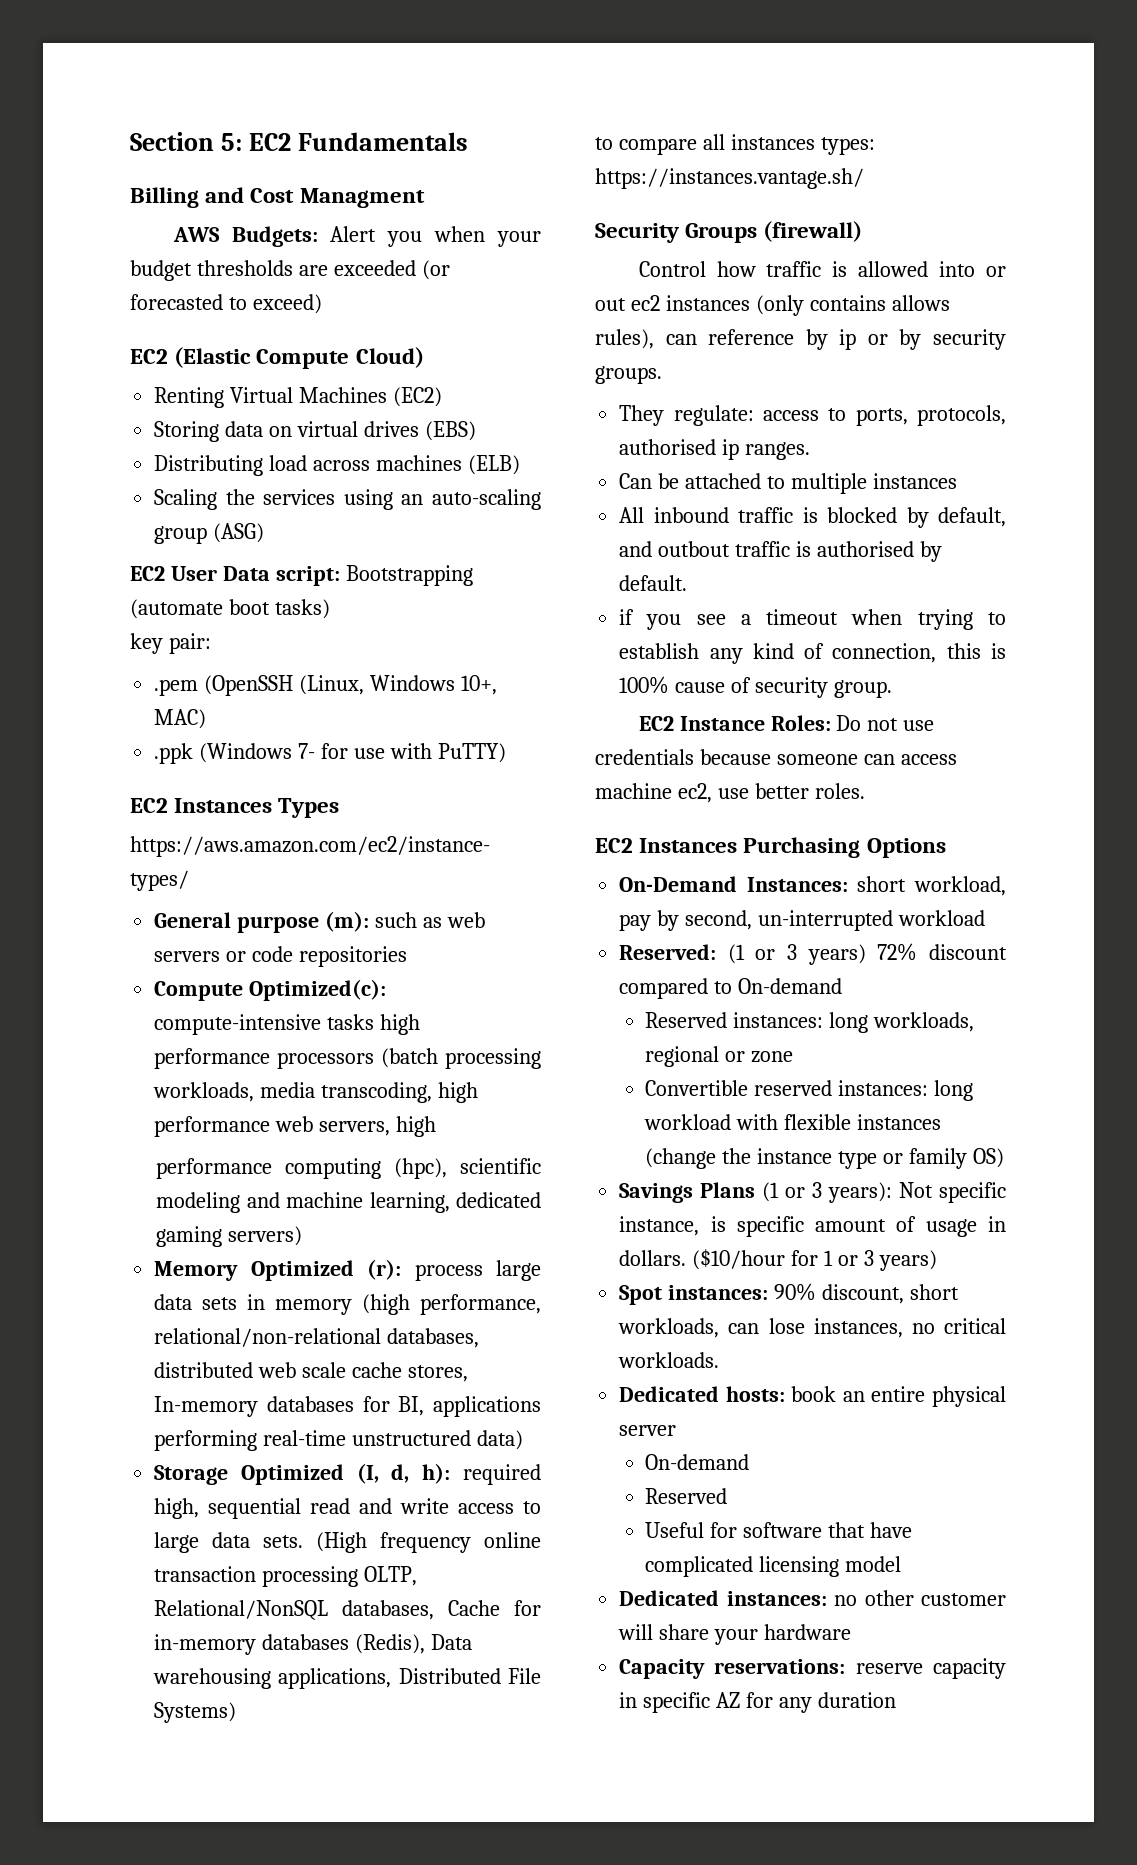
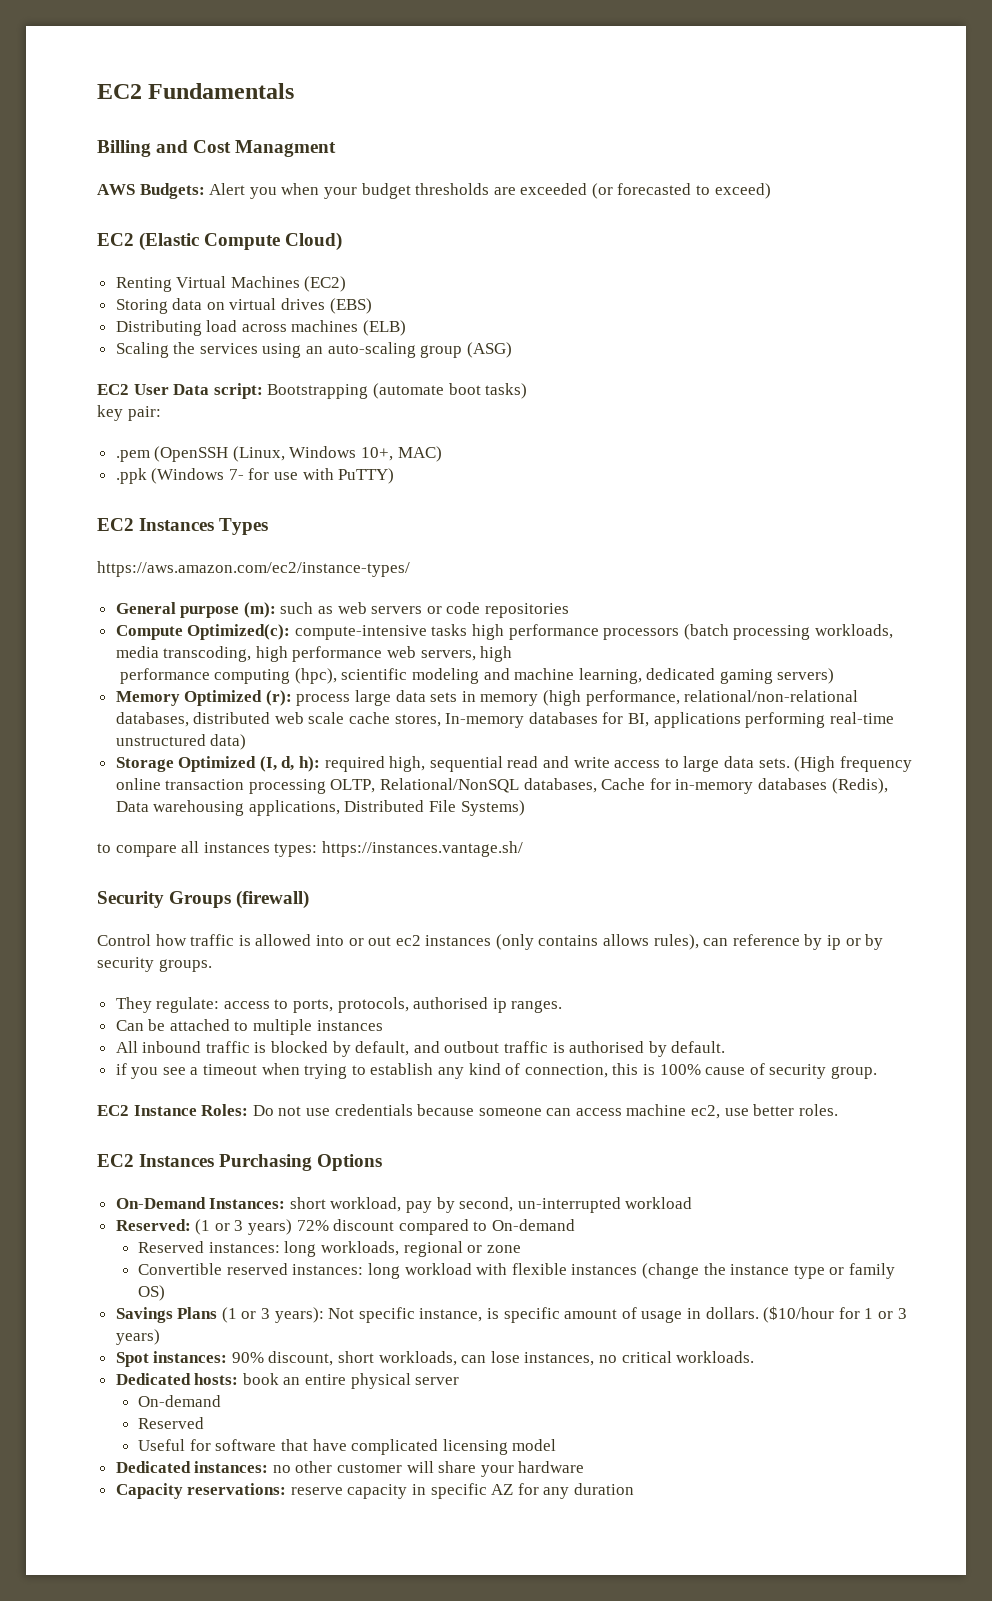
[130,132,242,151] Section 5: -> (97, 91) none

